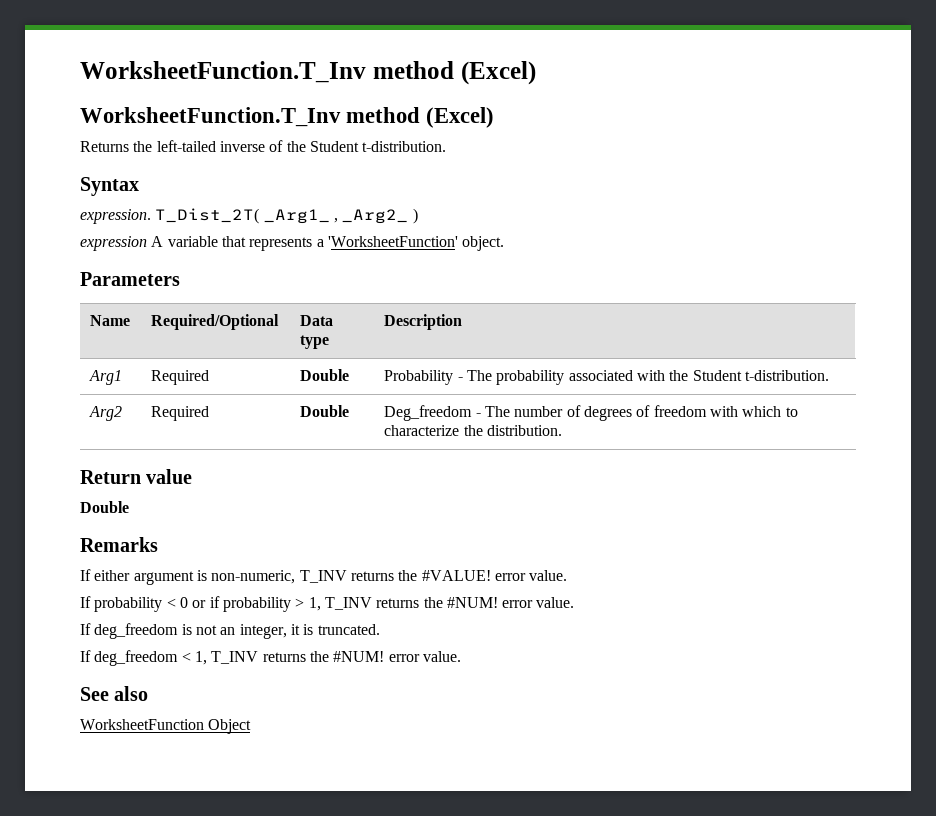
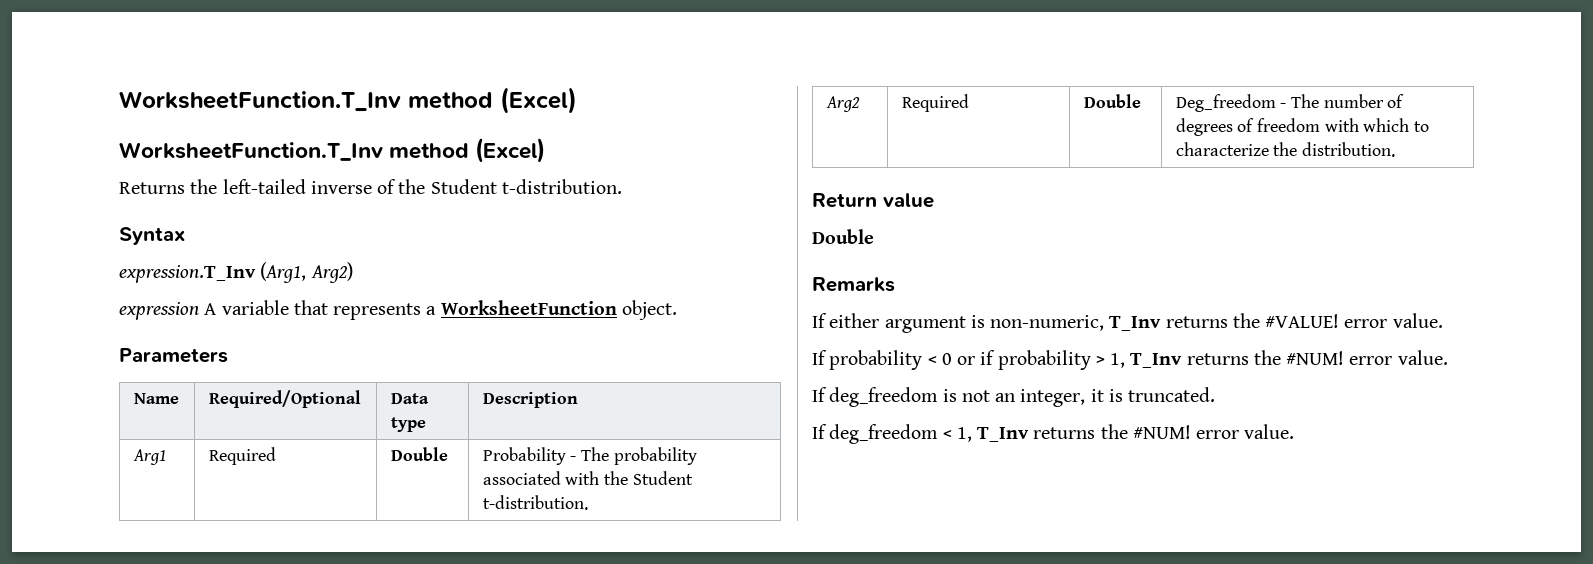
[80,208,418,224] expression. T_Dist_2T( _Arg1_ , _Arg2_ ) -> [119,262,353,283] expression.T_Inv (Arg1, Arg2)
[327,236,458,247] 'WorksheetFunction' -> [440,300,617,315] WorksheetFunction
[299,570,347,583] T_INV -> [1109,316,1162,331] T_Inv
[324,597,372,610] T_INV -> [1130,353,1183,368] T_Inv
[211,651,461,664] [80,686,149,701] [80,719,252,734] T_INV returns the #NUM! error value. // See also // WorksheetFunction Object -> [977,424,1295,442] T_Inv returns the #NUM! error value.

